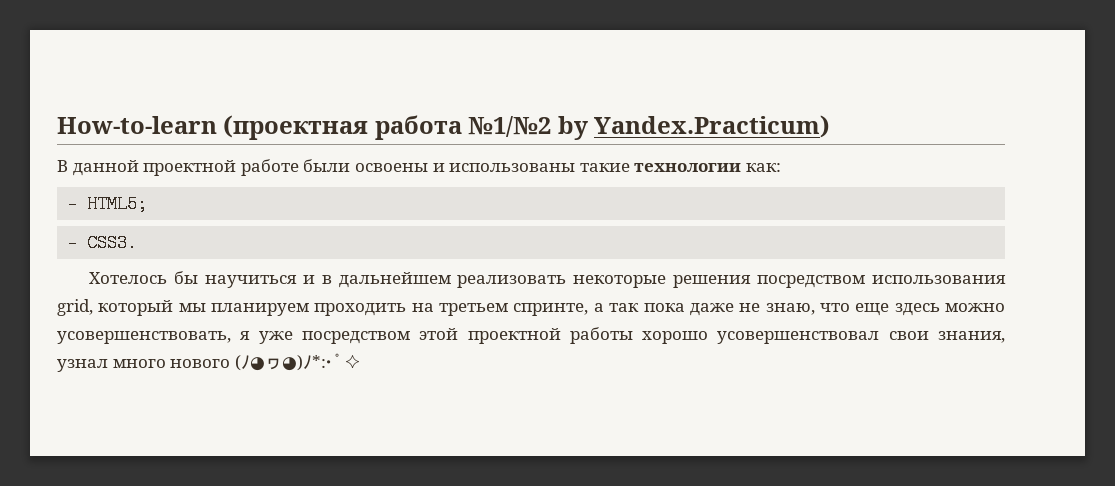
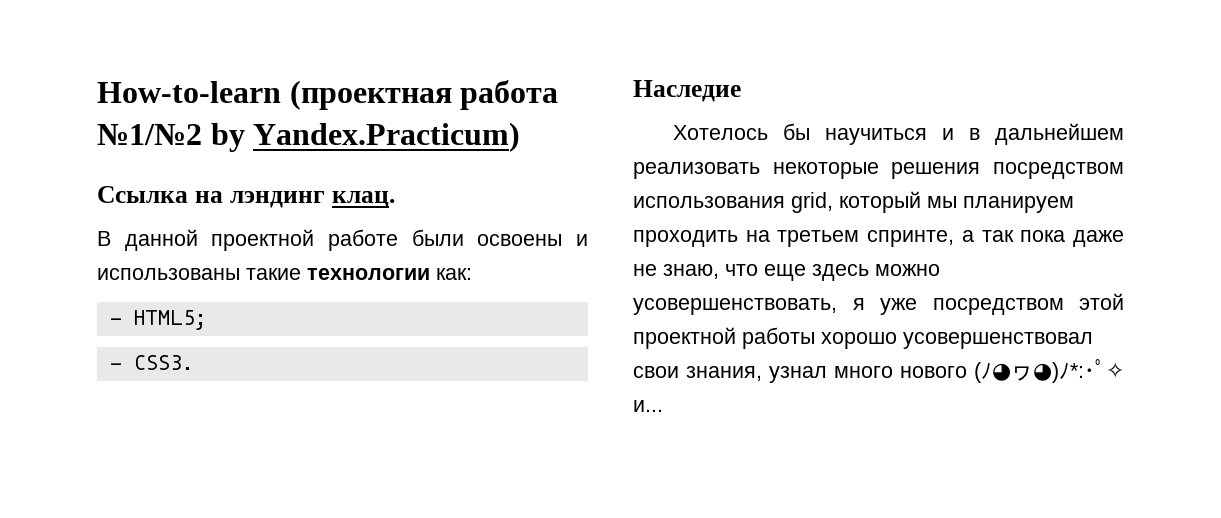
(831, 126) none -> [97,186,395,208] // Ссылка на лэндинг клац.
(138, 243) none -> [633,80,741,102] // Наследие
(361, 361) none -> [633,400,663,412] и...

